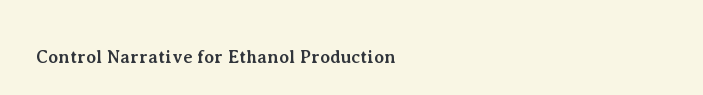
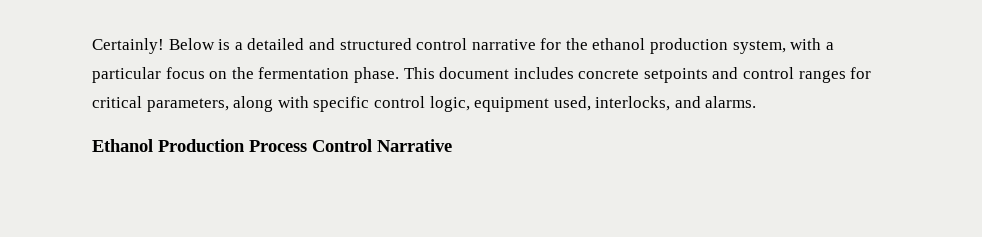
[36,50,396,63] Control Narrative for Ethanol Production -> [92,38,834,54] [92,67,872,83] [92,96,757,112] [92,139,452,152] Certainly! Below is a detailed and structured control narrative for the ethanol production system, with a particular focus on the fermentation phase. This document includes concrete setpoints and control ranges for critical parameters, along with specific control logic, equipment used, interlocks, and alarms. // Ethanol Production Process Control Narrative

